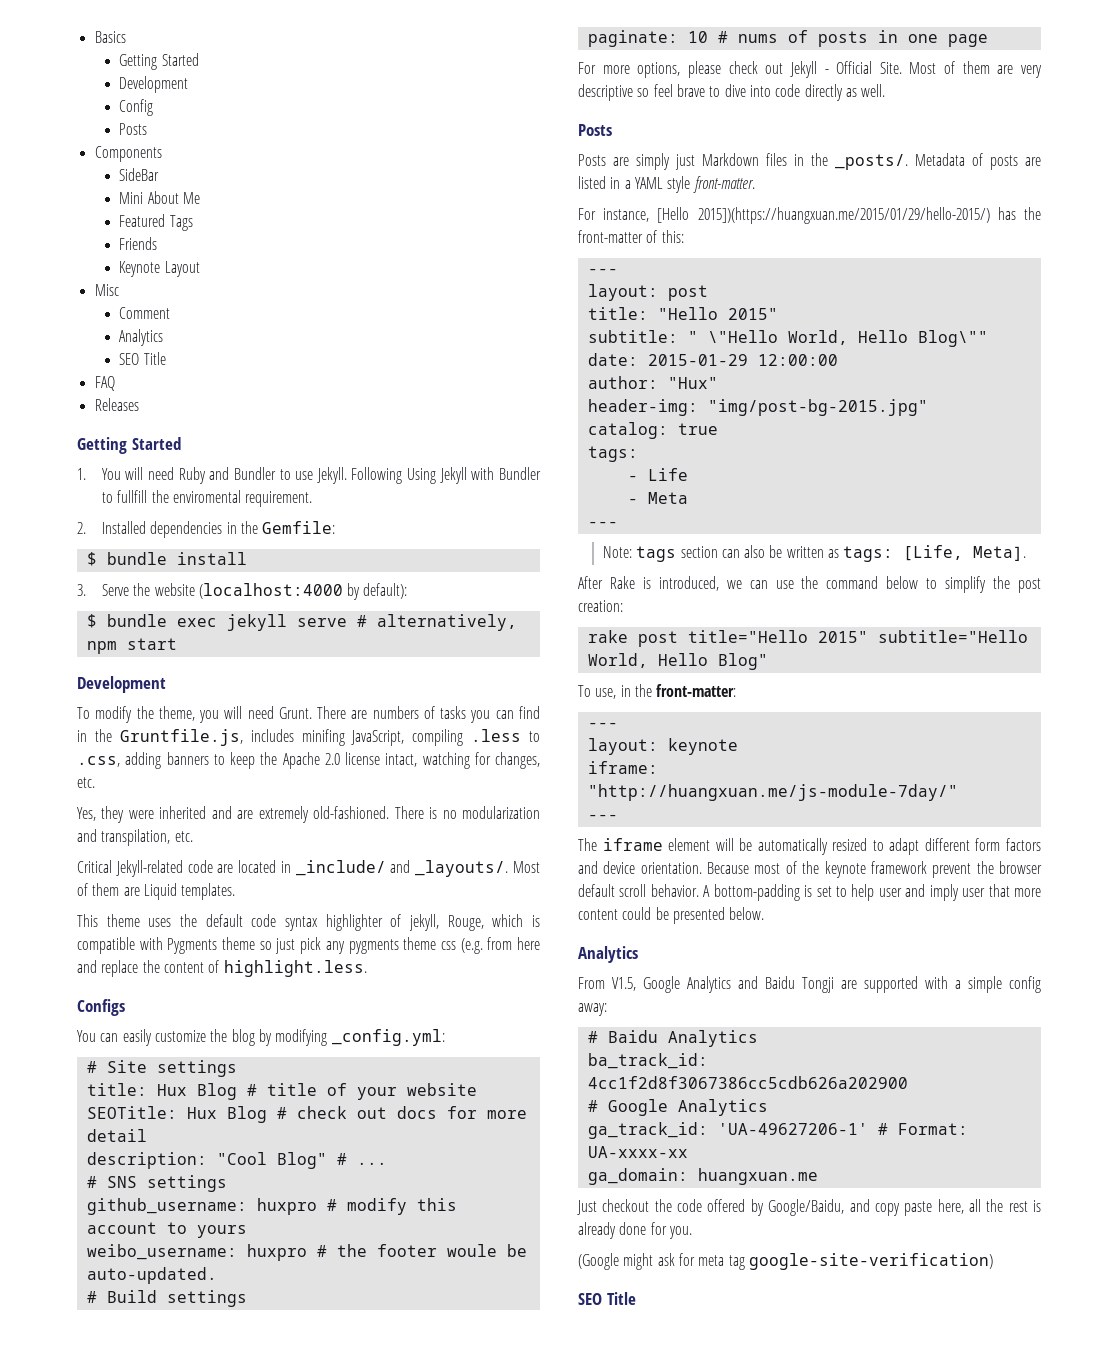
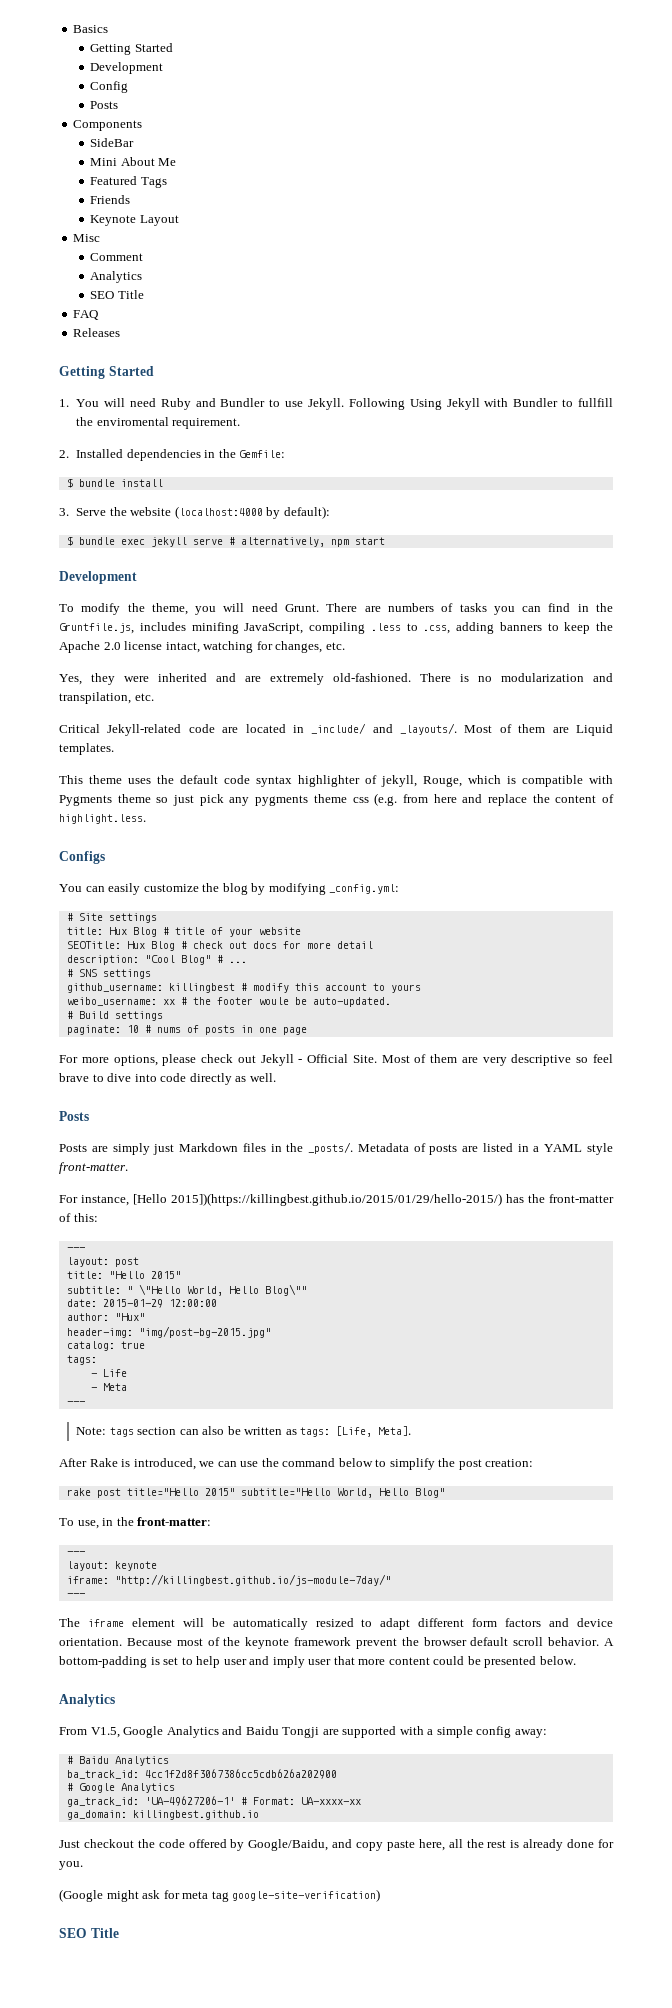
[256,1198,317,1215] huxpro -> [168,983,235,993] killingbest
[246,1244,307,1261] huxpro -> [162,999,175,1005] xx
[697,207,990,224] 2015])(https://huangxuan.me/2015/01/29/hello-2015/) -> [171,1193,502,1206] 2015])(https://killingbest.github.io/2015/01/29/hello-2015/)
[587,784,958,801] "http://huangxuan.me/js-module-7day/" -> [114,1574,391,1586] "http://killingbest.github.io/js-module-7day/"
[697,1168,818,1185] huangxuan.me -> [132,1810,259,1820] killingbest.github.io

